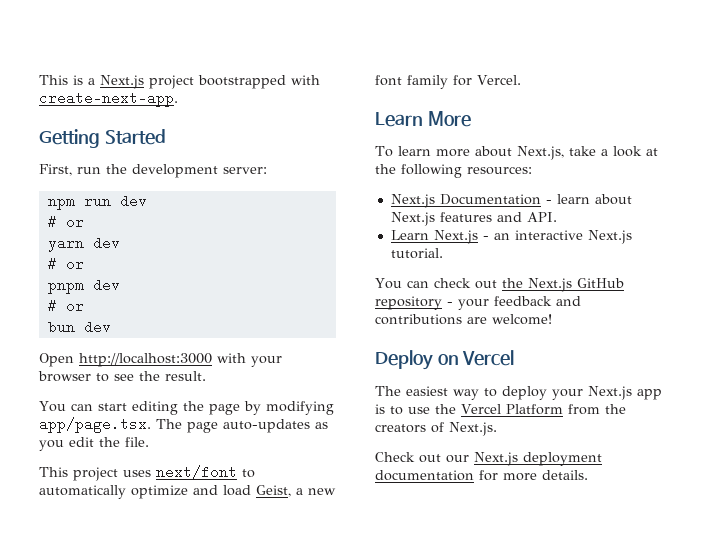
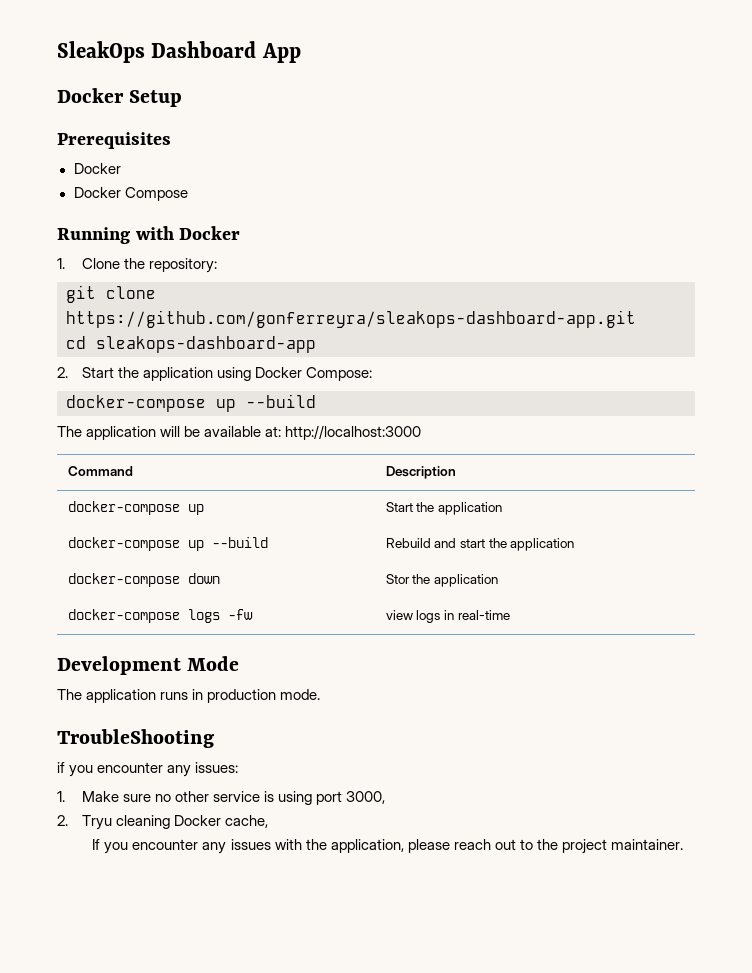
[39,75,320,89] [39,91,178,107] [39,129,166,148] [39,164,267,178] [47,194,147,210] [47,215,84,229] [47,236,120,252] [47,257,84,271] [47,278,120,294] [47,299,84,313] [47,320,111,334] [39,353,282,367] [38,371,206,382] [39,401,334,415] [39,417,328,433] [39,437,149,451] [39,465,255,481] [39,485,336,499] [375,75,521,89] [375,111,471,127] [375,146,658,160] [375,164,532,178] [390,194,632,208] [390,212,557,226] [390,230,632,244] [390,248,443,259] [375,278,624,292] [375,296,581,310] [375,314,552,325] [375,350,515,370] [375,386,662,400] [375,404,626,415] [375,422,497,436] [375,452,602,466] [375,470,588,481] This is a Next.js project bootstrapped with create-next-app. // Getting Started // First, run the development server: // npm run dev // # or // yarn dev // # or // pnpm dev // # or // bun dev // Open http://localhost:3000 with your browser to see the result. // You can start editing the page by modifying app/page.tsx. The page auto-updates as you edit the file. // This project uses next/font to automatically optimize and load Geist, a new font family for Vercel. // Learn More // To learn more about Next.js, take a look at the following resources: // Next.js Documentation - learn about Next.js features and API. // Learn Next.js - an interactive Next.js tutorial. // You can check out the Next.js GitHub repository - your feedback and contributions are welcome! // Deploy on Vercel // The easiest way to deploy your Next.js app is to use the Vercel Platform from the creators of Next.js. // Check out our Next.js deployment documentation for more details. -> [57,41,301,63] [57,88,183,107] [57,132,171,149] [73,163,121,174] [73,187,188,201] [57,226,241,244] [57,258,217,273] [66,285,156,303] [66,310,636,328] [66,336,316,353] [57,367,372,381] [66,394,316,412] [57,425,422,440] [67,466,133,476] [385,466,456,479] [67,501,204,515] [385,502,502,515] [67,537,268,551] [385,538,575,551] [67,573,220,587] [385,574,498,587] [67,609,253,623] [385,610,510,623] [57,656,240,675] [57,689,321,703] [57,729,214,748] [57,762,239,777] [57,791,385,805] [57,815,268,830] [92,839,684,854] SleakOps Dashboard App // Docker Setup // Prerequisites // Docker // Docker Compose // Running with Docker // 1. Clone the repository: // git clone https://github.com/gonferreyra/sleakops-dashboard-app.git // cd sleakops-dashboard-app // 2. Start the application using Docker Compose: // docker-compose up --build // The application will be available at: http://localhost:3000 // Command | Description // docker-compose up | Start the application // docker-compose up --build | Rebuild and start the application // docker-compose down | Stor the application // docker-compose logs -fw | view logs in real-time // Development Mode // The application runs in production mode. // TroubleShooting // if you encounter any issues: // 1. Make sure no other service is using port 3000, // 2. Tryu cleaning Docker cache, // If you encounter any issues with the application, please reach out to the project maintainer.

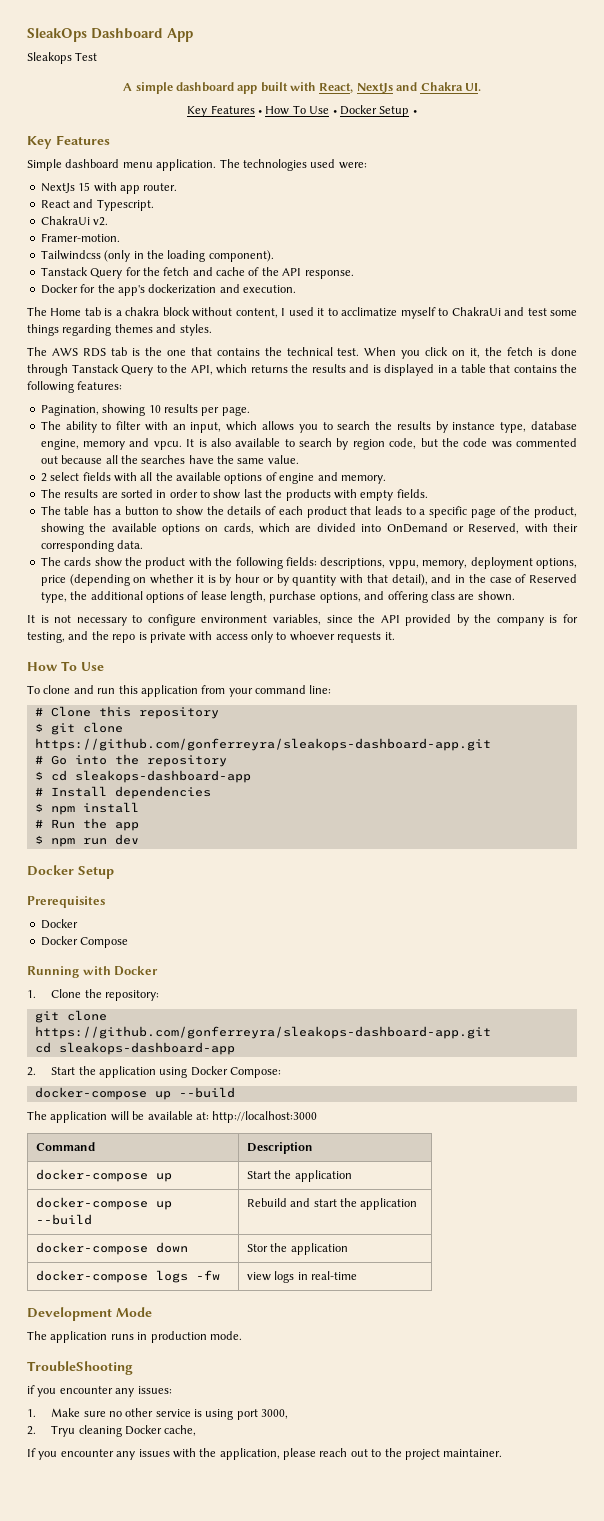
(301, 53) none -> [27,52,98,64] [123,82,481,94] [187,105,417,117] [27,135,110,149] [27,159,367,171] [40,182,178,194] [40,199,154,211] [40,216,109,226] [40,233,120,242] [40,250,274,262] [40,267,354,279] [40,284,296,296] [27,307,577,319] [27,324,212,336] [27,347,577,359] [27,364,577,376] [27,381,123,393] [40,404,250,416] [40,421,577,433] [40,438,578,450] [40,455,299,464] [40,472,386,484] [40,489,428,501] [40,506,577,518] [40,523,578,535] [40,540,144,552] [40,557,577,569] [40,574,577,586] [40,591,515,603] [27,614,578,626] [27,631,395,643] [27,661,104,671] [27,685,332,697] [34,706,219,719] [34,722,123,735] [34,738,491,751] [34,754,227,767] [34,770,251,783] [34,786,211,799] [34,802,139,815] [34,818,139,831] [34,834,139,847] // Sleakops Test // A simple dashboard app built with React, NextJs and Chakra UI. // Key Features • How To Use • Docker Setup • // Key Features // Simple dashboard menu application. The technologies used were: // NextJs 15 with app router. // React and Typescript. // ChakraUi v2. // Framer-motion. // Tailwindcss (only in the loading component). // Tanstack Query for the fetch and cache of the API response. // Docker for the app's dockerization and execution. // The Home tab is a chakra block without content, I used it to acclimatize myself to ChakraUi and test some things regarding themes and styles. // The AWS RDS tab is the one that contains the technical test. When you click on it, the fetch is done through Tanstack Query to the API, which returns the results and is displayed in a table that contains the following features: // Pagination, showing 10 results per page. // The ability to filter with an input, which allows you to search the results by instance type, database engine, memory and vpcu. It is also available to search by region code, but the code was commented out because all the searches have the same value. // 2 select fields with all the available options of engine and memory. // The results are sorted in order to show last the products with empty fields. // The table has a button to show the details of each product that leads to a specific page of the product, showing the available options on cards, which are divided into OnDemand or Reserved, with their corresponding data. // The cards show the product with the following fields: descriptions, vppu, memory, deployment options, price (depending on whether it is by hour or by quantity with that detail), and in the case of Reserved type, the additional options of lease length, purchase options, and offering class are shown. // It is not necessary to configure environment variables, since the API provided by the company is for testing, and the repo is private with access only to whoever requests it. // How To Use // To clone and run this application from your command line: // # Clone this repository // $ git clone https://github.com/gonferreyra/sleakops-dashboard-app.git // # Go into the repository // $ cd sleakops-dashboard-app // # Install dependencies // $ npm install // # Run the app // $ npm run dev

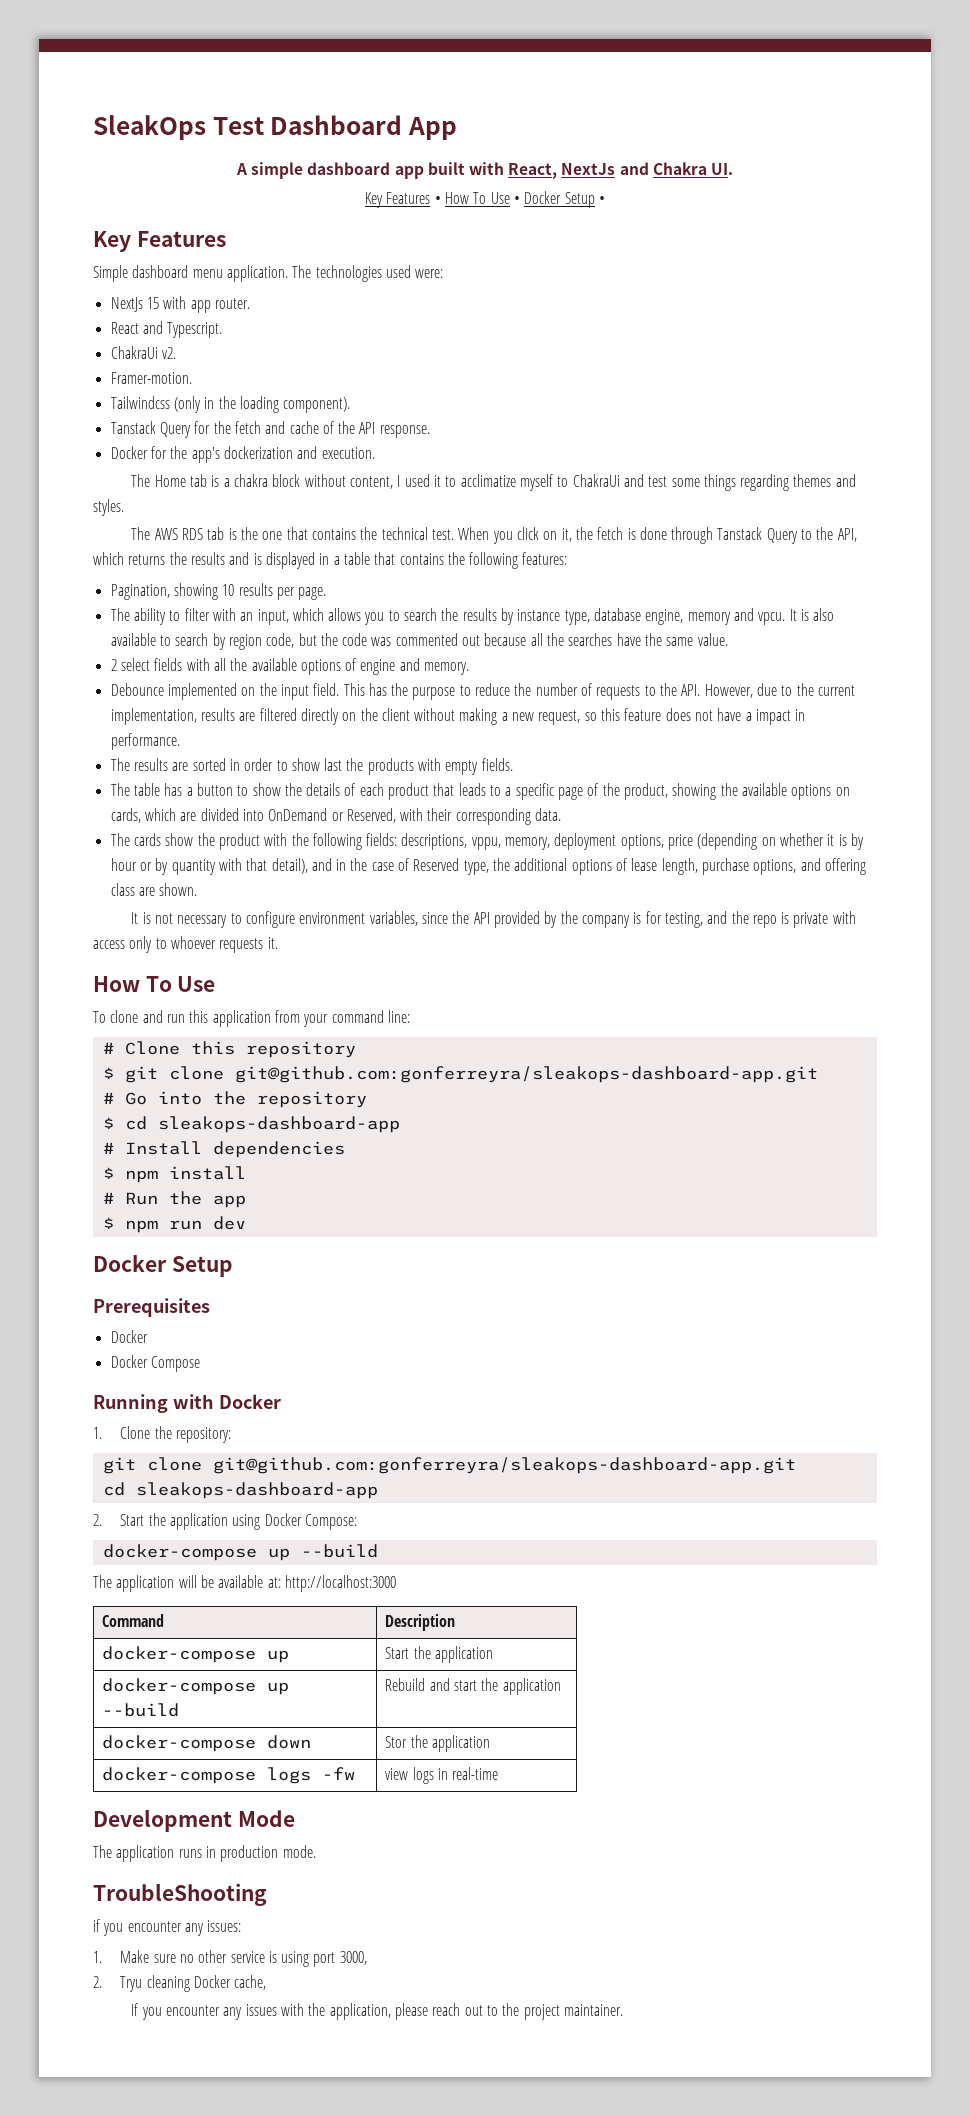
(87, 35) none -> [212,117,264,135] Test
[27,52,98,64] // Sleakops Test -> (457, 128) none
(386, 479) none -> [110,683,855,700] [110,708,806,725] [110,733,180,750] // Debounce implemented on the input field. This has the purpose to reduce the number of requests to the API. However, due to the current implementation, results are filtered directly on the client without making a new request, so this feature does not have a impact in performance.
[34,738,491,751] https://github.com/gonferreyra/sleakops-dashboard-app.git -> [234,1066,818,1083] git@github.com:gonferreyra/sleakops-dashboard-app.git
[34,1026,491,1039] https://github.com/gonferreyra/sleakops-dashboard-app.git -> [212,1457,796,1474] git@github.com:gonferreyra/sleakops-dashboard-app.git

